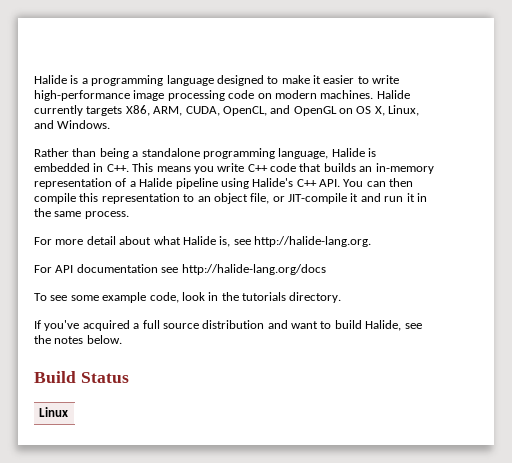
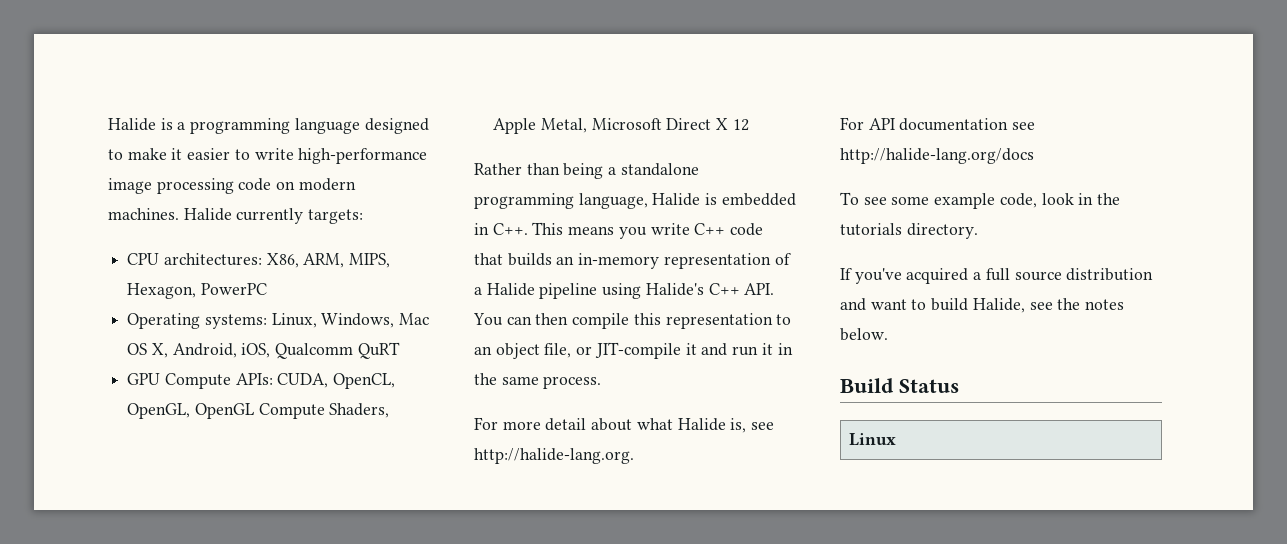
[86,105,420,116] [34,120,111,129] targets X86, ARM, CUDA, OpenCL, and OpenGL on OS X, Linux, and Windows. -> [308,209,364,224] [127,253,391,268] [127,283,267,299] [127,313,430,329] [127,342,400,359] [127,373,396,389] [127,403,390,419] [493,118,749,134] targets: // CPU architectures: X86, ARM, MIPS, Hexagon, PowerPC // Operating systems: Linux, Windows, Mac OS X, Android, iOS, Qualcomm QuRT // GPU Compute APIs: CUDA, OpenCL, OpenGL, OpenGL Compute Shaders, Apple Metal, Microsoft Direct X 12

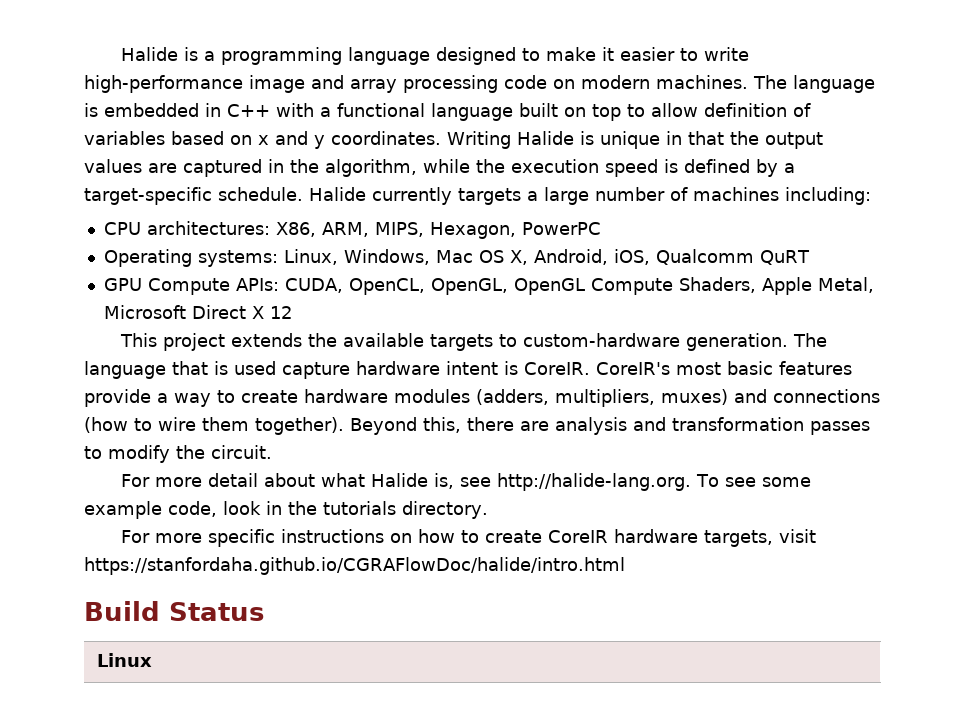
(152, 186) none -> [311,75,397,93] and array
[183,208,364,224] Halide currently targets: -> [753,75,875,93] [84,103,811,121] [84,131,823,149] [84,159,795,177] [84,187,871,205] The language is embedded in C++ with a functional language built on top to allow definition of variables based on x and y coordinates. Writing Halide is unique in that the output values are captured in the algorithm, while the execution speed is defined by a target-specific schedule. Halide currently targets a large number of machines including:
[474,163,699,179] [474,193,796,209] [474,222,764,239] [474,253,791,269] [474,283,775,299] [473,313,792,329] [474,342,793,359] [474,373,602,389] Rather than being a standalone programming language, Halide is embedded in C++. This means you write C++ code that builds an in-memory representation of a Halide pipeline using Halide's C++ API. You can then compile this representation to an object file, or JIT-compile it and run it in the same process. -> [119,333,827,351] [84,361,852,379] [84,389,880,407] [84,417,870,435] [84,445,272,463] This project extends the available targets to custom-hardware generation. The language that is used capture hardware intent is CoreIR. CoreIR's most basic features provide a way to create hardware modules (adders, multipliers, muxes) and connections (how to wire them together). Beyond this, there are analysis and transformation passes to modify the circuit.
[840,117,1036,131] [840,148,1034,164] // For API documentation see http://halide-lang.org/docs // -> (691, 482) none
[840,268,1154,284] [840,298,1125,313] [840,328,888,341] If you've acquired a full source distribution and want to build Halide, see the notes below. -> [120,529,816,547] [84,557,625,575] For more specific instructions on how to create CoreIR hardware targets, visit https://stanfordaha.github.io/CGRAFlowDoc/halide/intro.html

